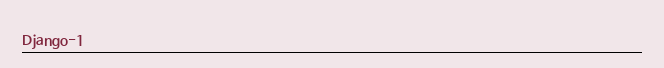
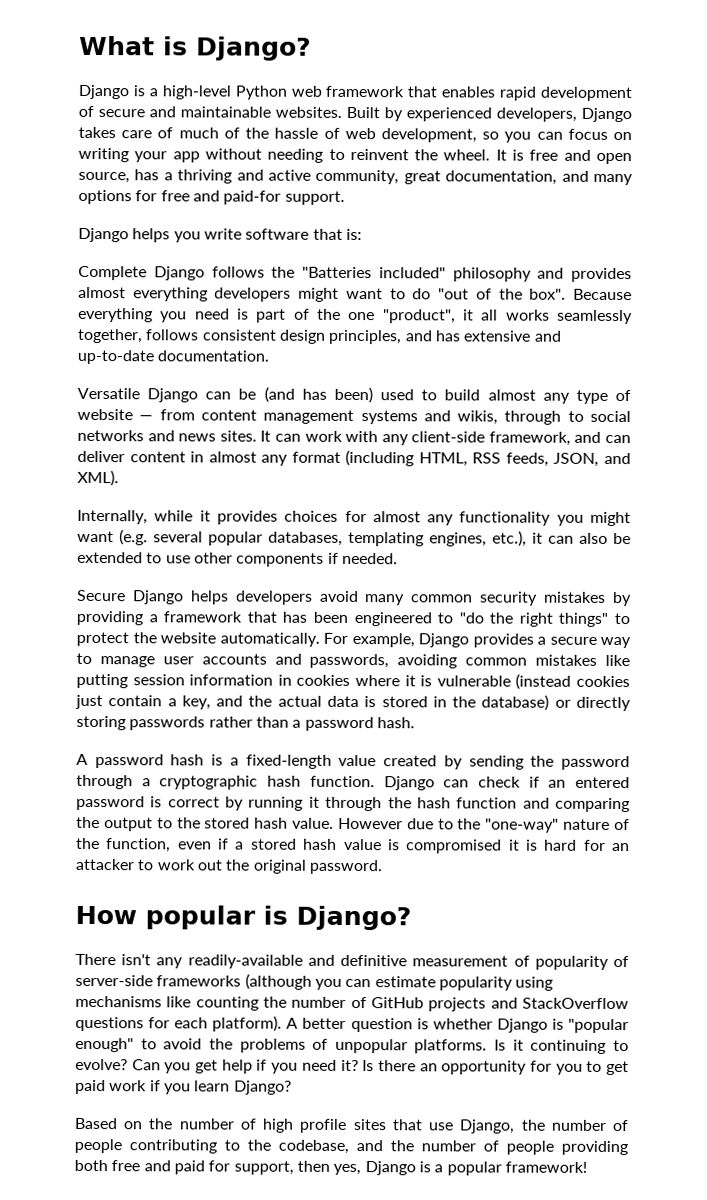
[22,34,84,50] Django-1 -> [79,35,312,61] [78,84,633,102] [78,105,632,123] [78,126,632,143] [78,147,633,165] [78,169,633,186] [78,189,345,205] [78,227,362,243] [78,265,632,283] [78,286,633,302] [78,307,633,325] [77,328,562,345] [77,349,270,365] [77,386,631,404] [77,408,631,425] [77,429,631,446] [77,449,631,467] [77,469,119,487] [77,509,631,527] [77,529,631,547] [77,551,398,567] [76,589,633,607] [76,610,630,627] [76,631,631,649] [76,652,631,669] [76,673,631,690] [75,694,631,712] [76,715,415,732] [76,753,631,771] [76,774,630,791] [76,795,631,813] [76,816,631,833] [76,837,630,854] [75,858,383,875] [75,905,412,931] [75,953,629,970] [75,973,554,991] [75,995,629,1012] [75,1015,629,1034] [75,1037,629,1054] [75,1058,629,1076] [75,1079,292,1095] [74,1117,629,1134] [74,1138,628,1156] [74,1159,587,1176] What is Django? // Django is a high-level Python web framework that enables rapid development of secure and maintainable websites. Built by experienced developers, Django takes care of much of the hassle of web development, so you can focus on writing your app without needing to reinvent the wheel. It is free and open source, has a thriving and active community, great documentation, and many options for free and paid-for support. // Django helps you write software that is: // Complete Django follows the "Batteries included" philosophy and provides almost everything developers might want to do "out of the box". Because everything you need is part of the one "product", it all works seamlessly together, follows consistent design principles, and has extensive and up-to-date documentation. // Versatile Django can be (and has been) used to build almost any type of website — from content management systems and wikis, through to social networks and news sites. It can work with any client-side framework, and can deliver content in almost any format (including HTML, RSS feeds, JSON, and XML). // Internally, while it provides choices for almost any functionality you might want (e.g. several popular databases, templating engines, etc.), it can also be extended to use other components if needed. // Secure Django helps developers avoid many common security mistakes by providing a framework that has been engineered to "do the right things" to protect the website automatically. For example, Django provides a secure way to manage user accounts and passwords, avoiding common mistakes like putting session information in cookies where it is vulnerable (instead cookies just contain a key, and the actual data is stored in the database) or directly storing passwords rather than a password hash. // A password hash is a fixed-length value created by sending the password through a cryptographic hash function. Django can check if an entered password is correct by running it through the hash function and comparing the output to the stored hash value. However due to the "one-way" nature of the function, even if a stored hash value is compromised it is hard for an attacker to work out the original password. // How popular is Django? // There isn't any readily-available and definitive measurement of popularity of server-side frameworks (although you can estimate popularity using mechanisms like counting the number of GitHub projects and StackOverflow questions for each platform). A better question is whether Django is "popular enough" to avoid the problems of unpopular platforms. Is it continuing to evolve? Can you get help if you need it? Is there an opportunity for you to get paid work if you learn Django? // Based on the number of high profile sites that use Django, the number of people contributing to the codebase, and the number of people providing both free and paid for support, then yes, Django is a popular framework!

